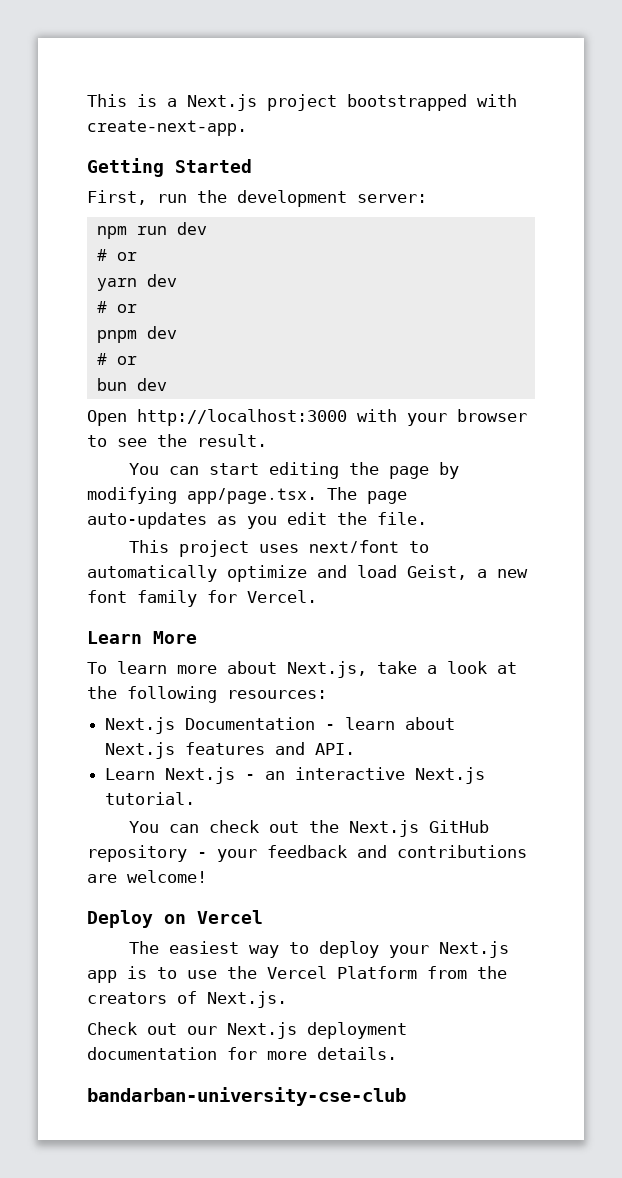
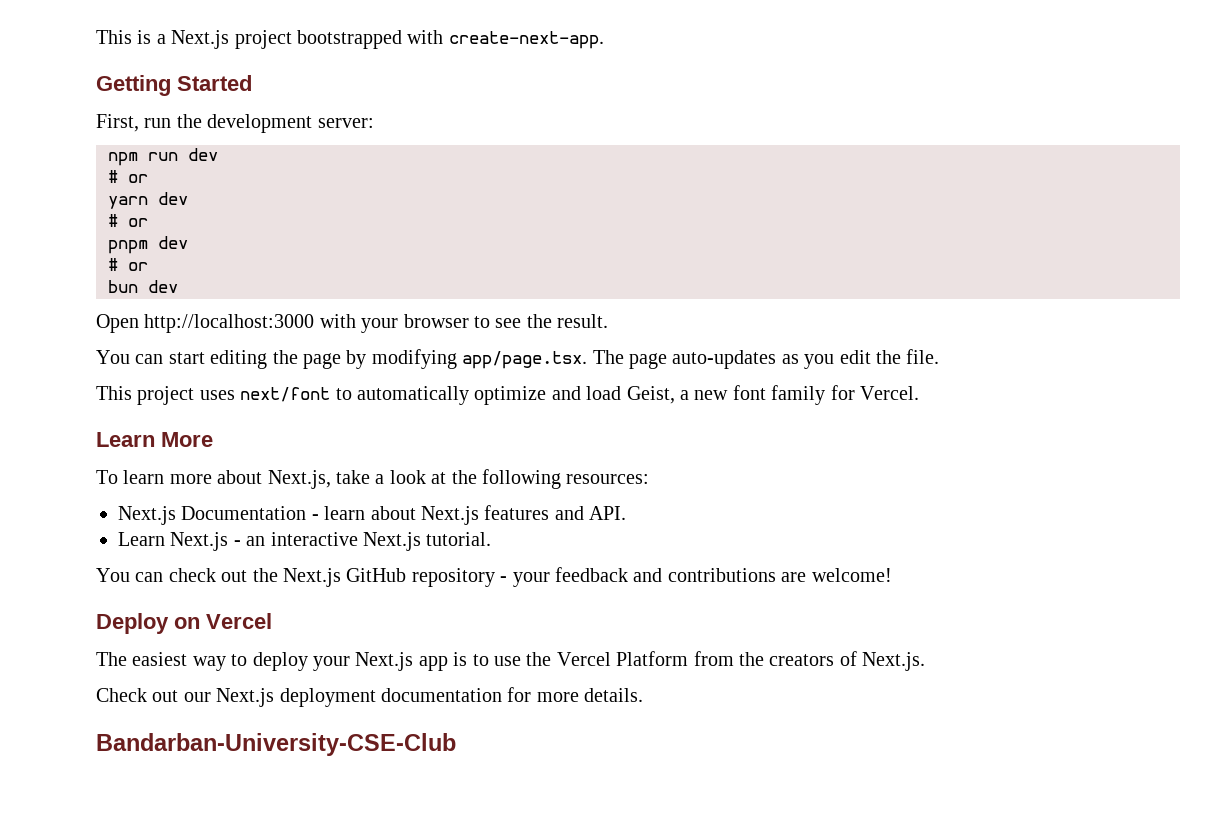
[87,1087,406,1106] bandarban-university-cse-club -> [96,733,456,756] Bandarban-University-CSE-Club

